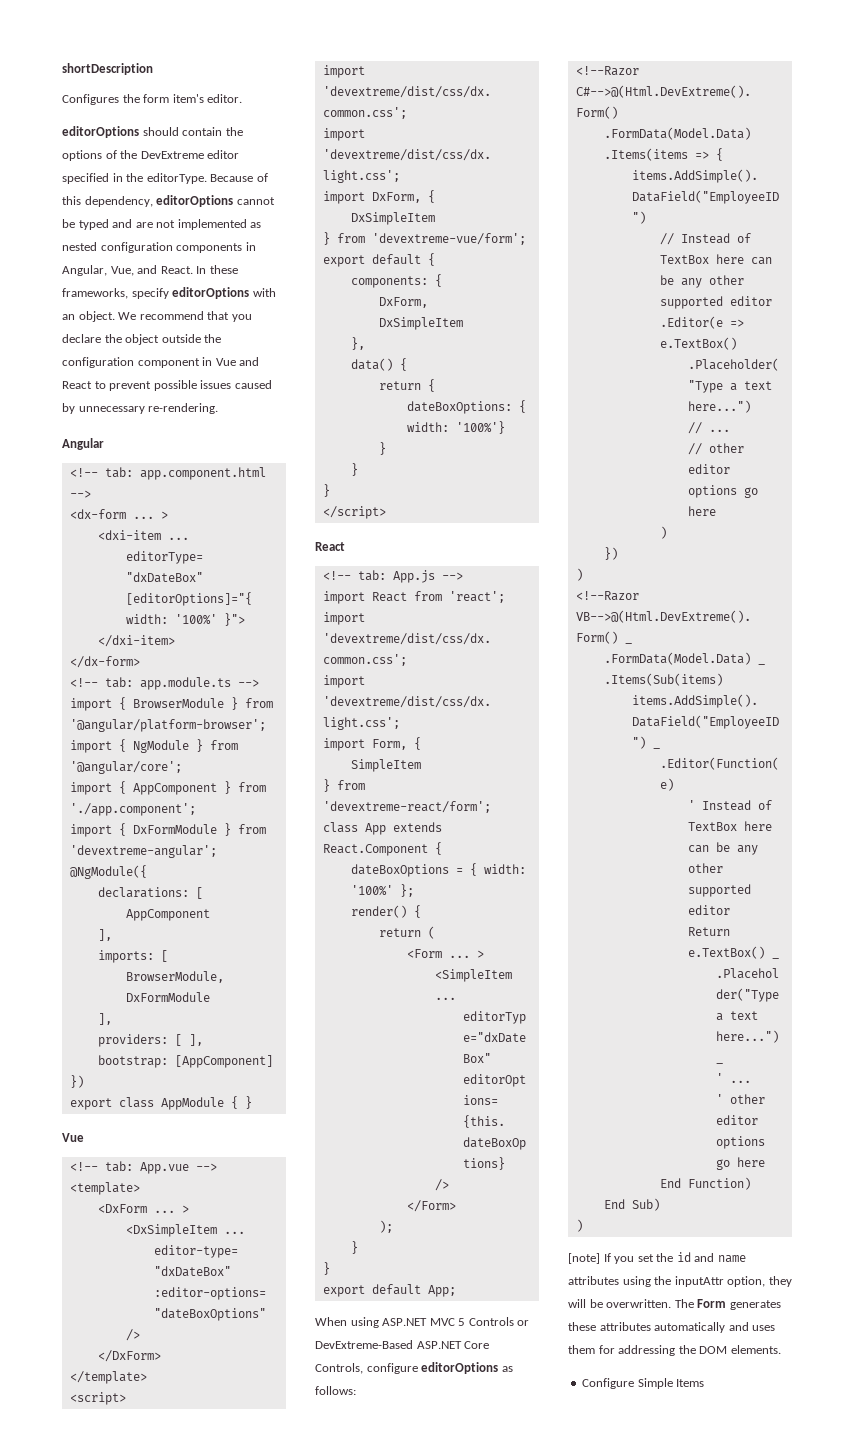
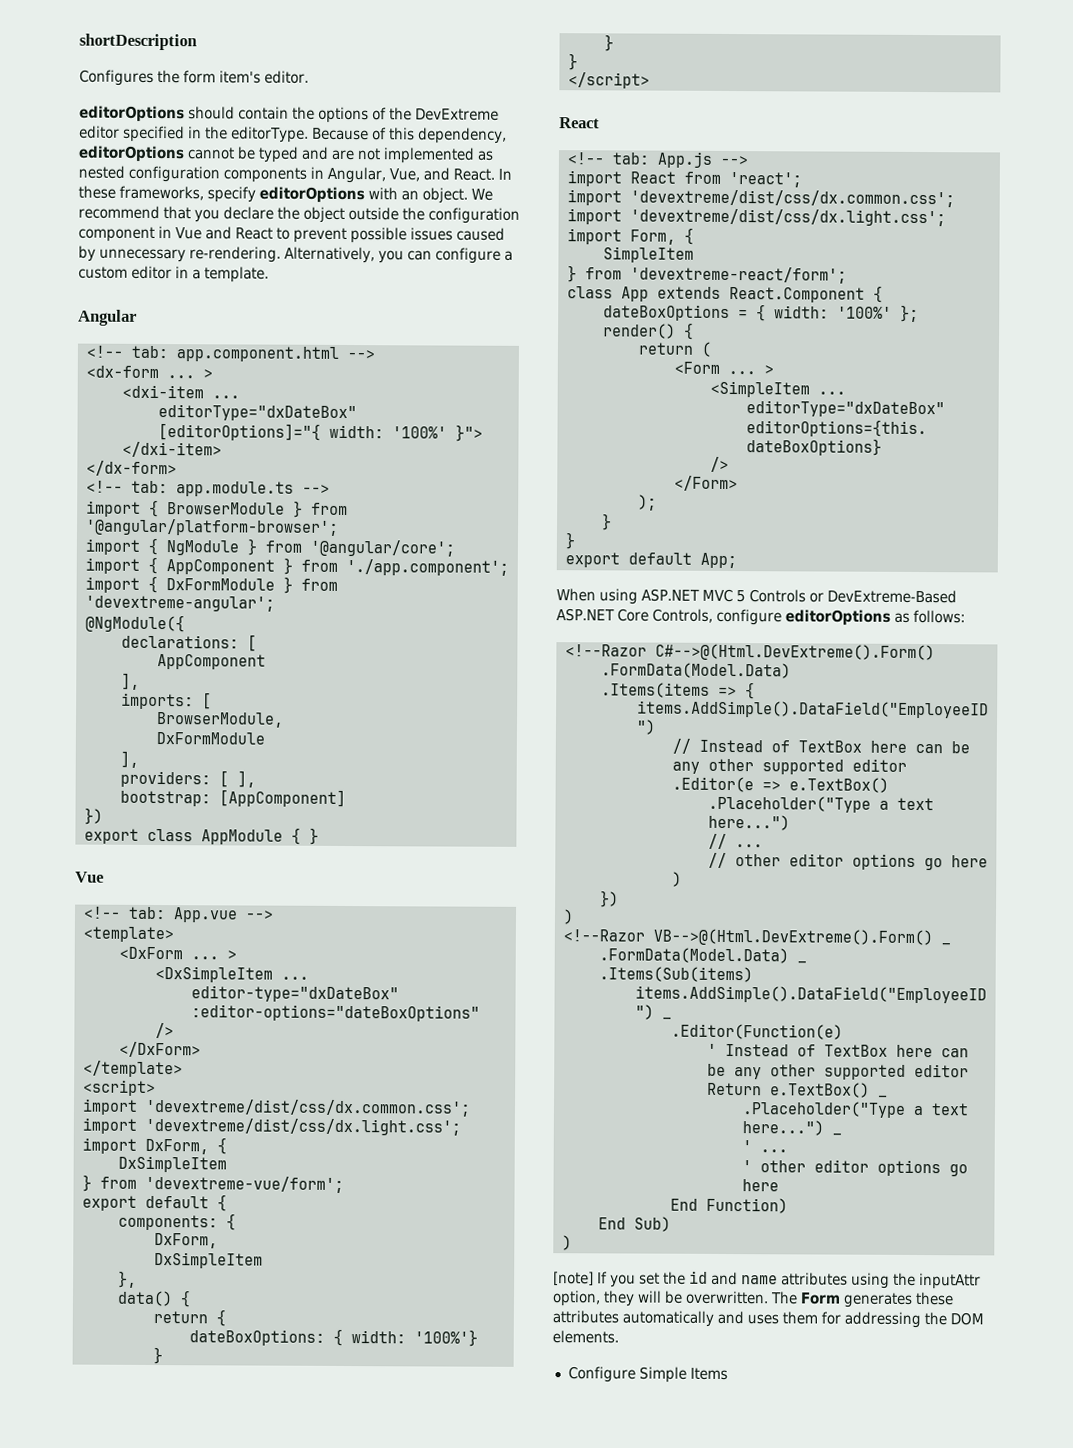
(219, 408) none -> [284,246,513,264] [78,265,269,283] Alternatively, you can configure a custom editor in a template.

